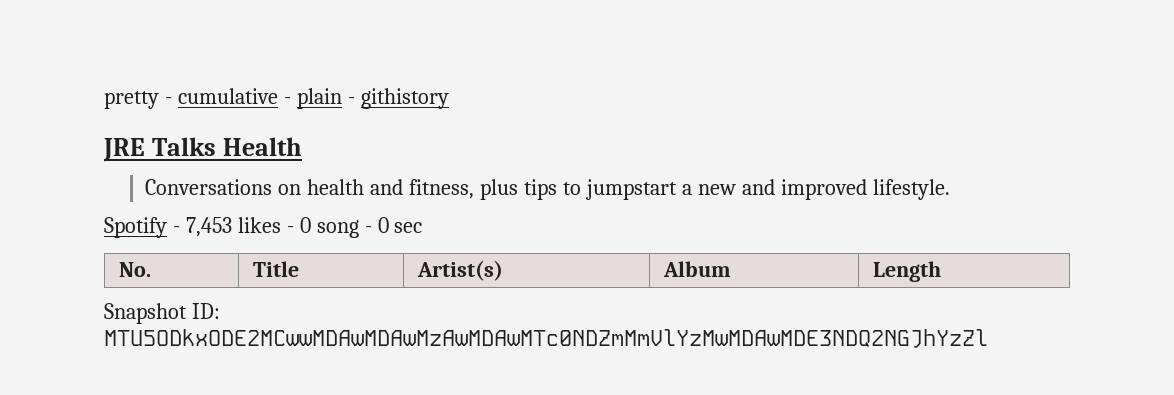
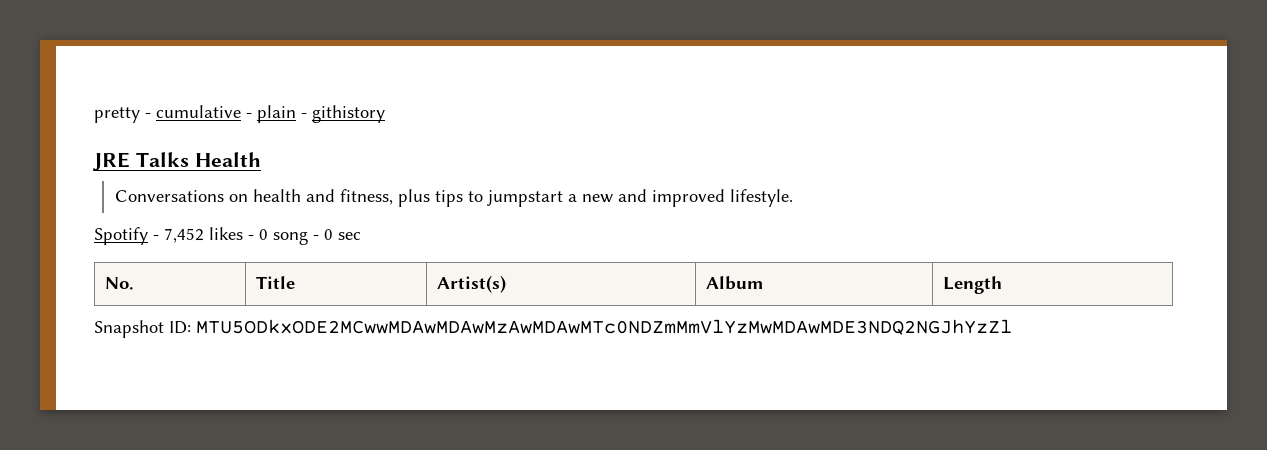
[185,217,232,237] 7,453 -> [164,228,204,243] 7,452

